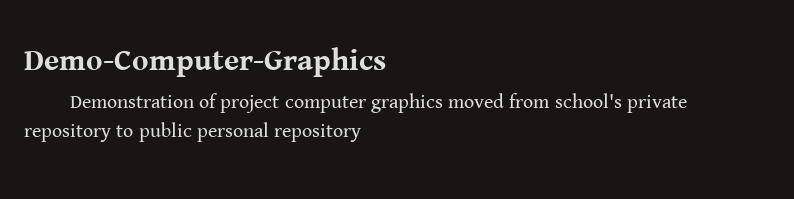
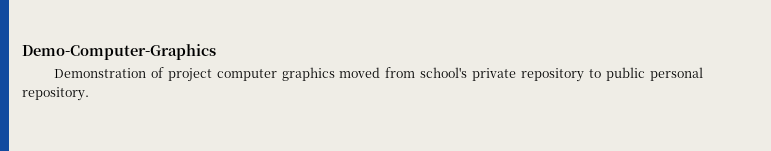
[274,124,362,142] repository -> [22,87,89,101] repository.

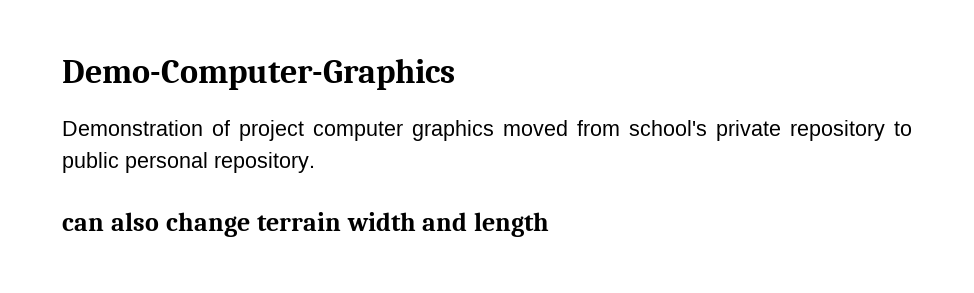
(89, 94) none -> [62,212,550,237] // can also change terrain width and length

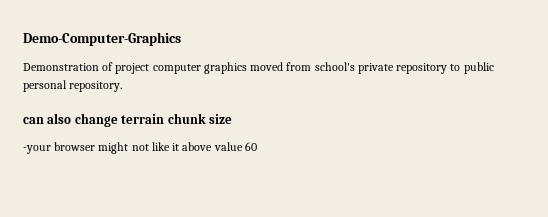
[346,212,550,237] width and length -> [167,113,232,124] [23,142,257,154] chunk size // -your browser might not like it above value 60

